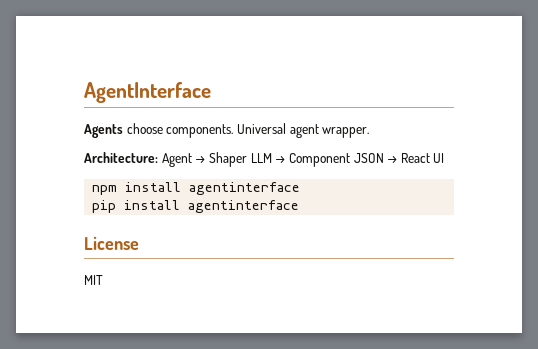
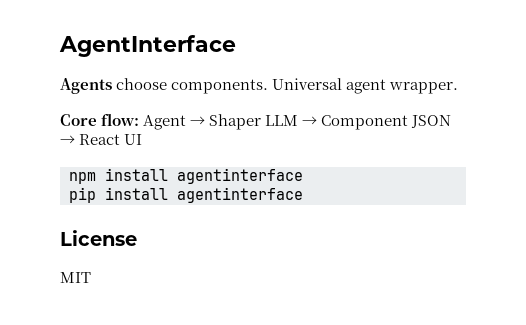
[84,152,158,163] Architecture: -> [60,113,140,126] Core flow:

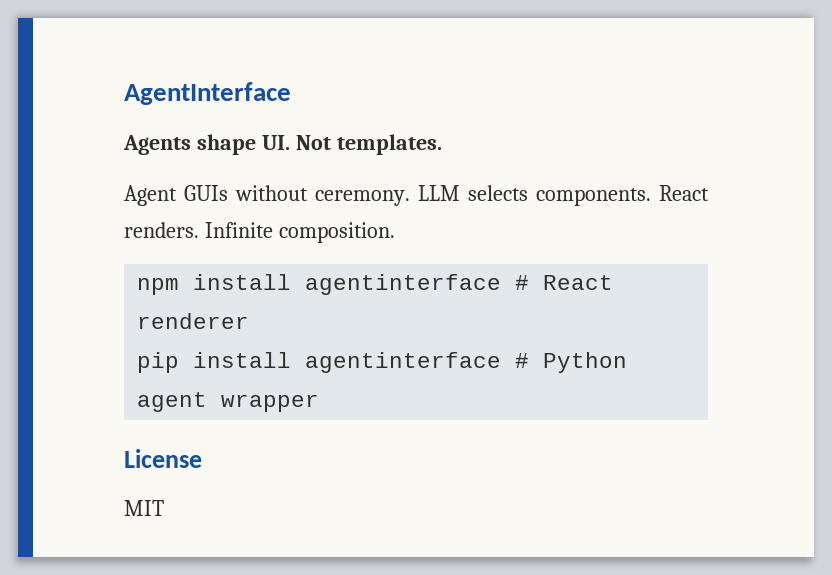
[116,78,459,94] [60,113,452,130] [60,134,143,145] choose components. Universal agent wrapper. // Core flow: Agent → Shaper LLM → Component JSON → React UI -> [196,134,442,155] [124,185,709,206] [124,222,395,243] shape UI. Not templates. // Agent GUIs without ceremony. LLM selects components. React renders. Infinite composition.
(303, 176) none -> [515,275,614,290] [137,313,250,329] # React renderer
(303, 195) none -> [515,352,628,373] [137,392,320,412] # Python agent wrapper

